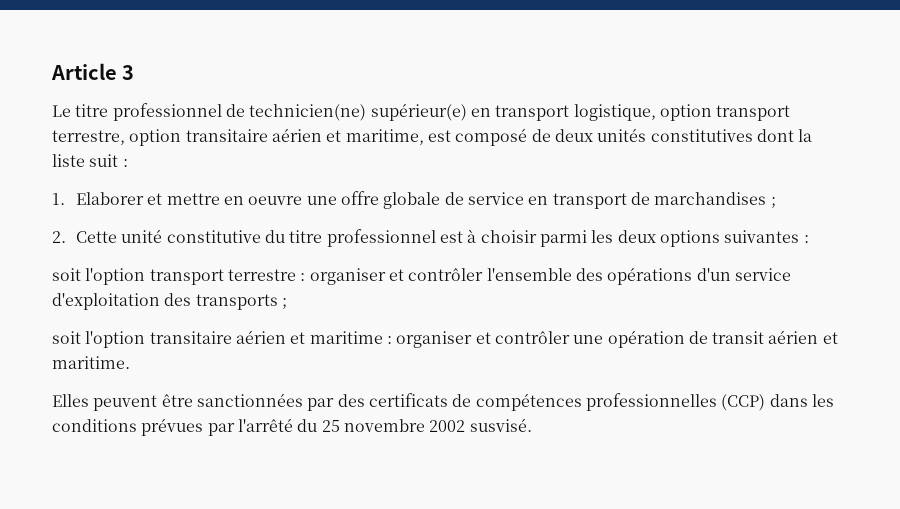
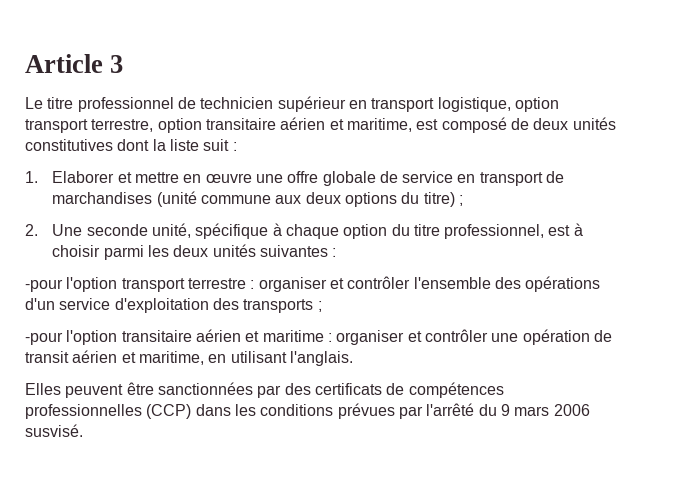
[249,103,467,121] technicien(ne) supérieur(e) -> [200,96,346,112] technicien supérieur
[248,196,303,205] oeuvre -> [205,173,252,183] œuvre
[770,197,776,208] [52,229,261,243] ; // 2. Cette unité constitutive -> [156,191,463,207] [25,223,388,239] (unité commune aux deux options du titre) ; // 2. Une seconde unité, spécifique à chaque option
[326,229,436,247] professionnel -> [444,224,545,239] professionnel,
[659,230,720,247] options -> [212,244,256,257] unités
[52,268,81,281] soit -> [25,279,63,292] -pour
[52,331,81,344] soit -> [25,332,63,345] -pour
[52,356,130,369] maritime. -> [138,351,353,366] maritime, en utilisant l'anglais.
[321,419,466,432] 25 novembre 2002 -> [500,404,590,416] 9 mars 2006

